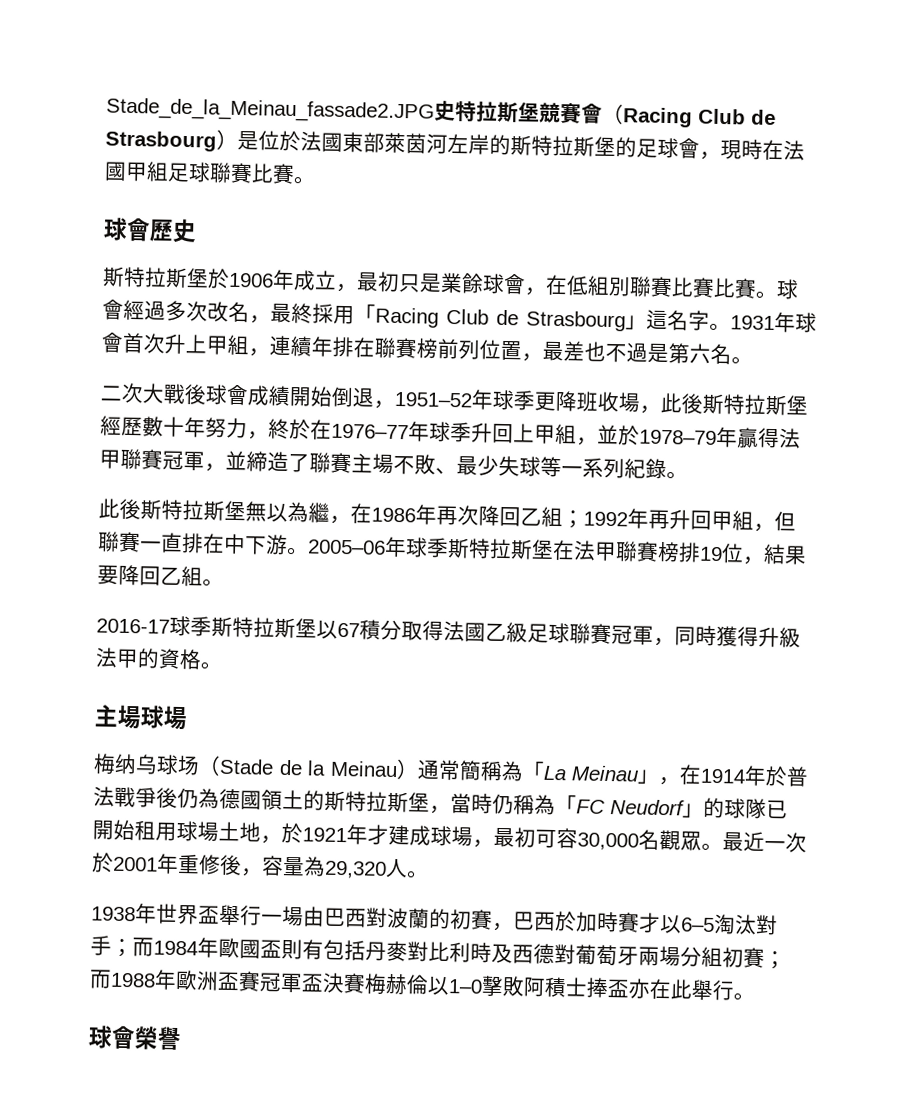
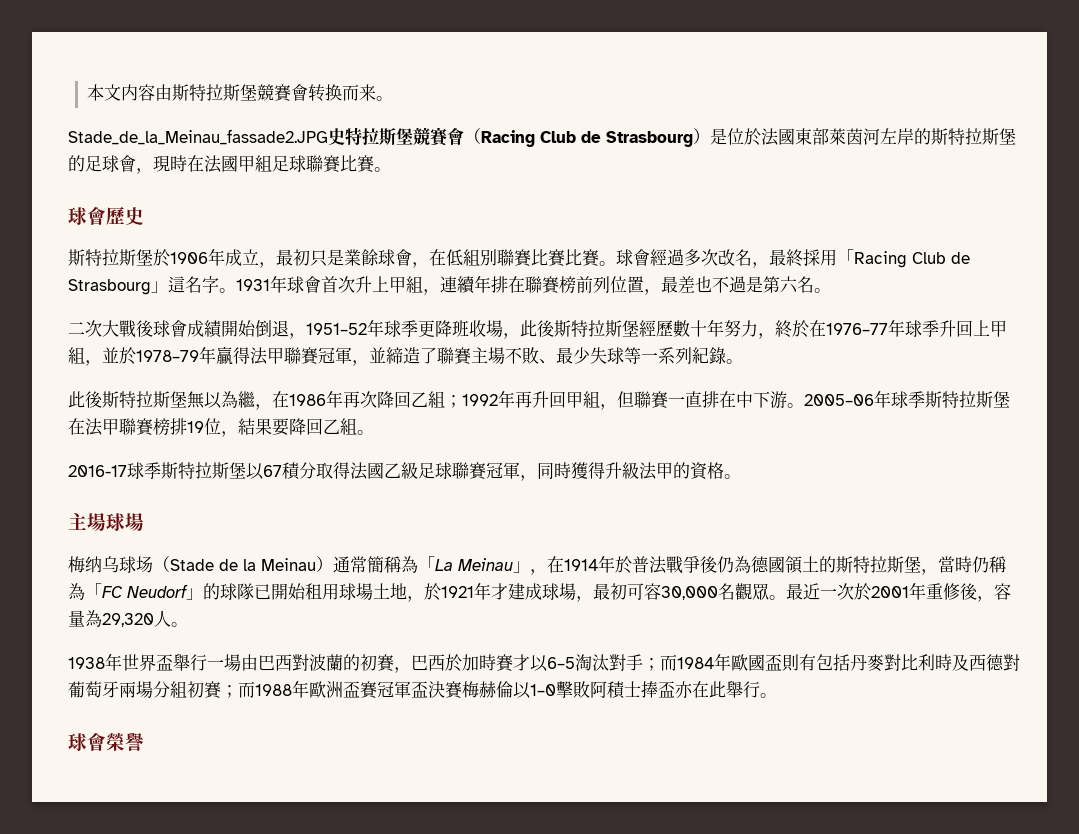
(106, 110) none -> [87,84,394,102] 本文内容由斯特拉斯堡競賽會转换而来。 //

